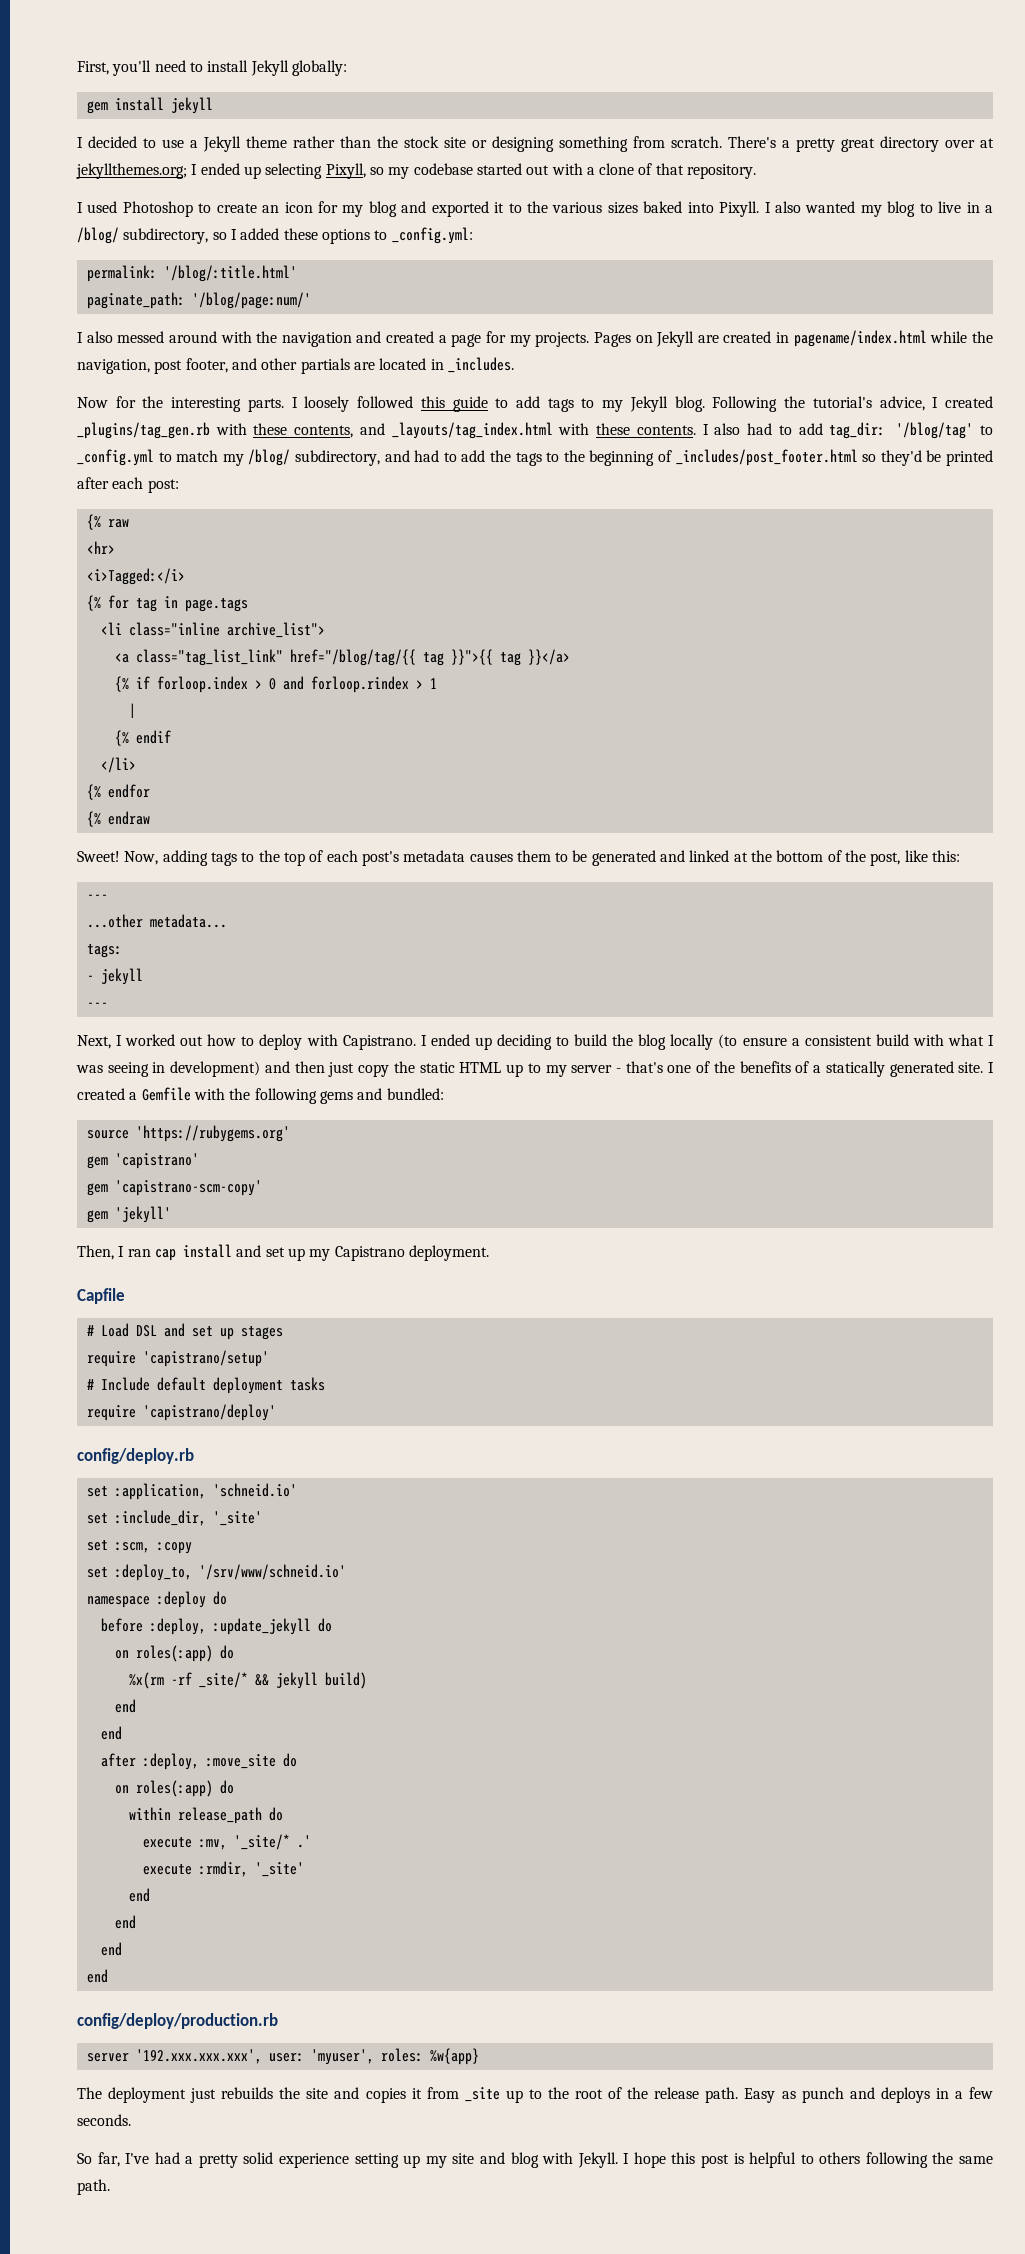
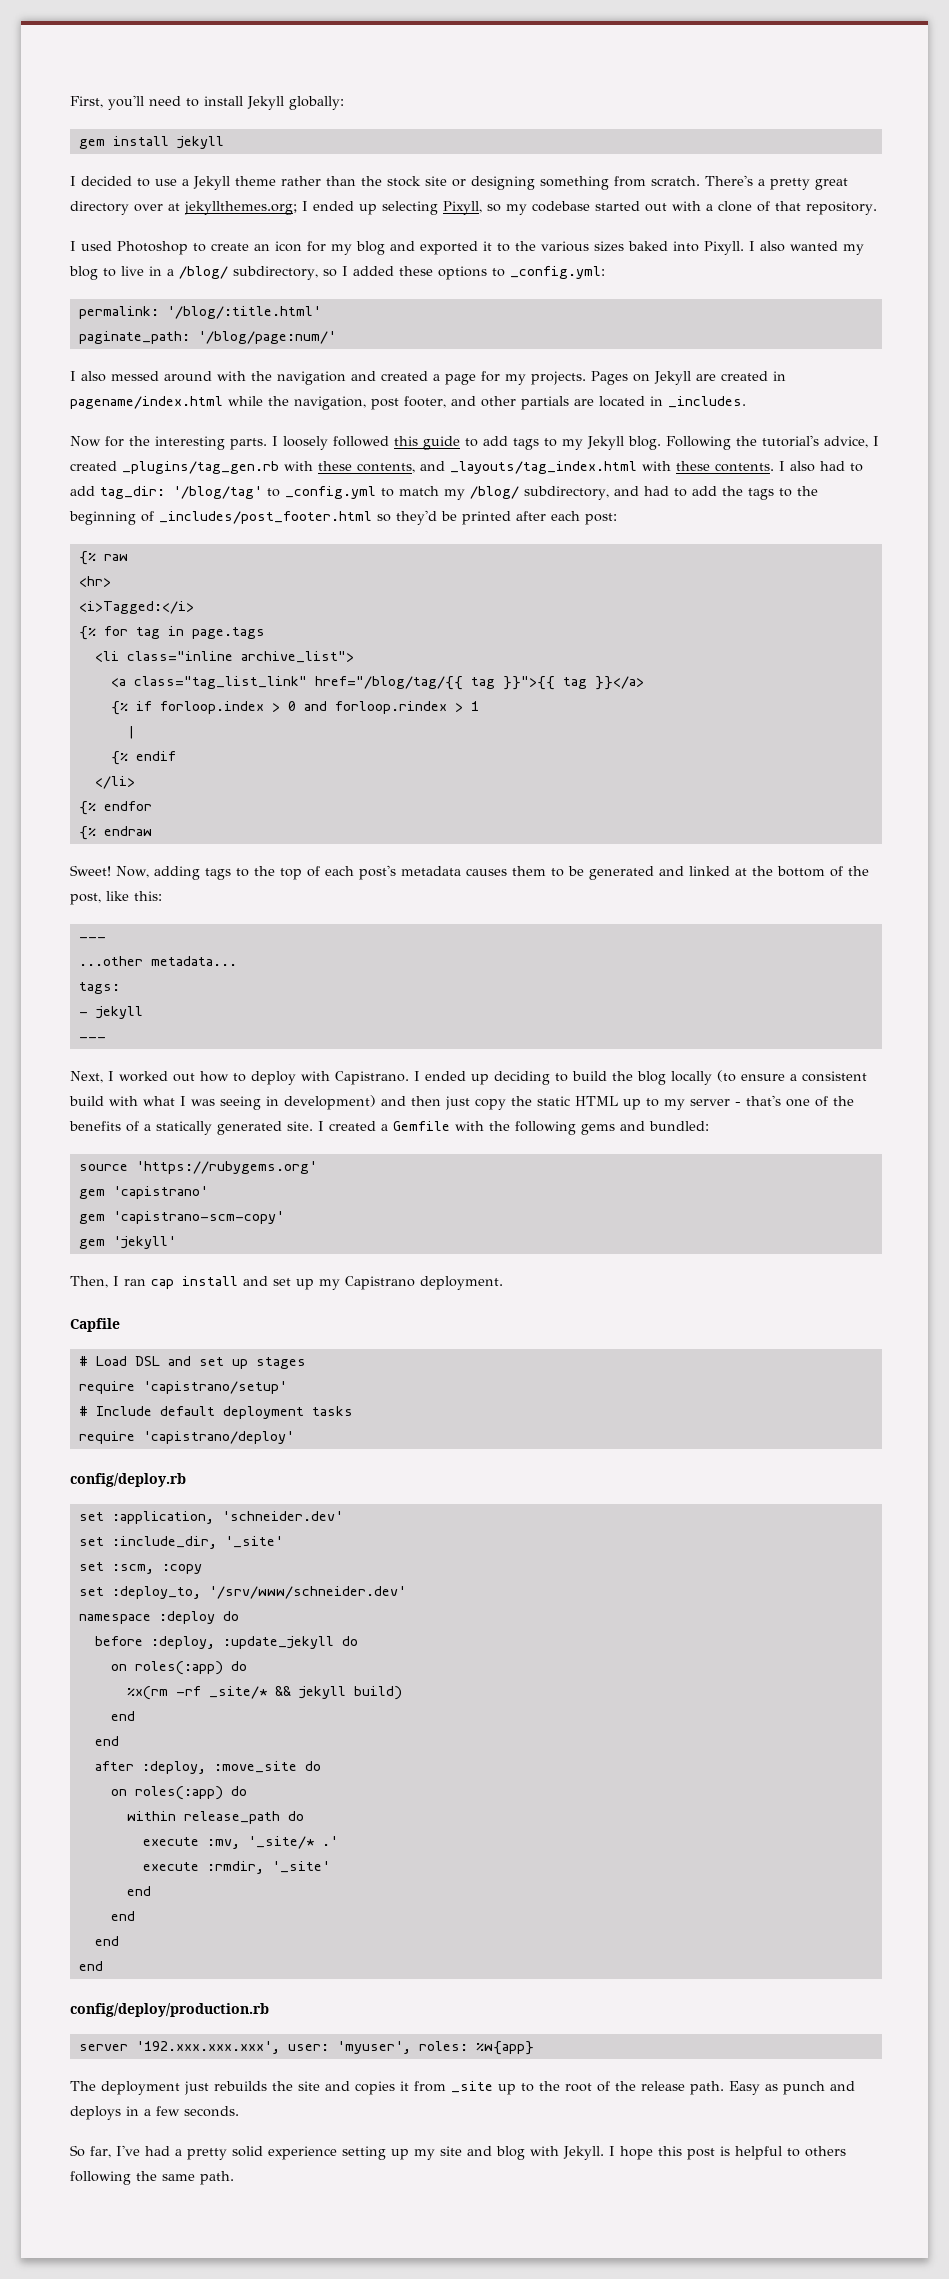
[212,1483,297,1497] 'schneid.io' -> [221,1511,343,1521] 'schneider.dev'
[198,1564,346,1580] '/srv/www/schneid.io' -> [208,1586,406,1599] '/srv/www/schneider.dev'

